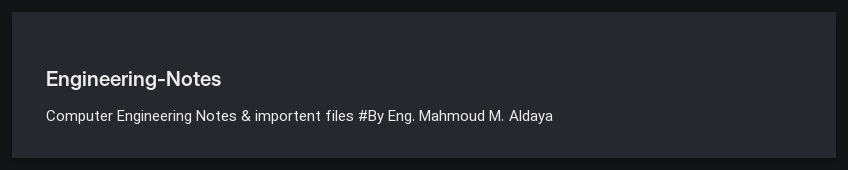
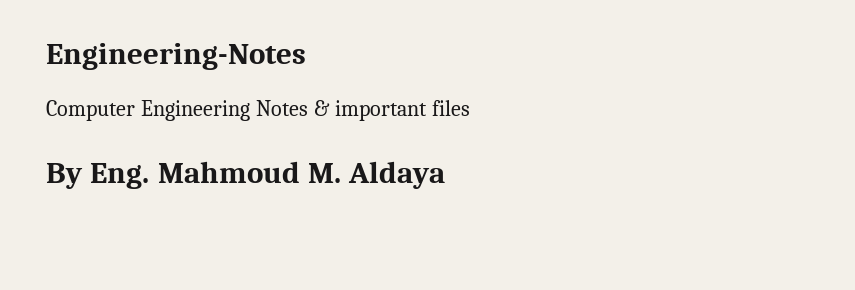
[255,110,322,124] importent -> [334,100,427,121] important
[358,110,385,124] #By -> [46,163,83,189] // By

